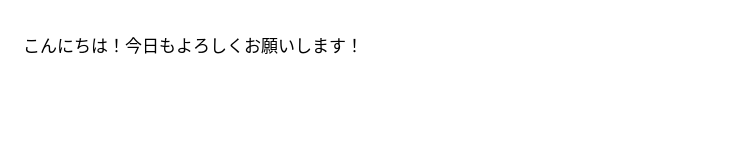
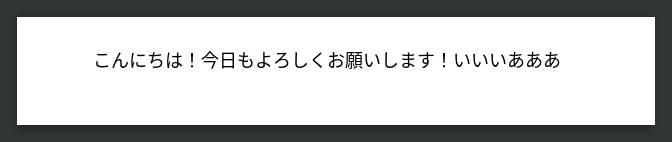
(363, 45) none -> [453,51,561,69] いいいあああ

